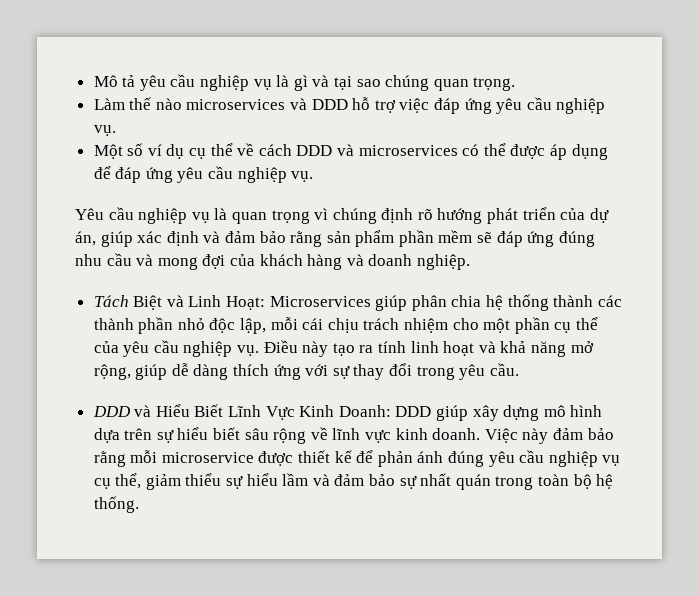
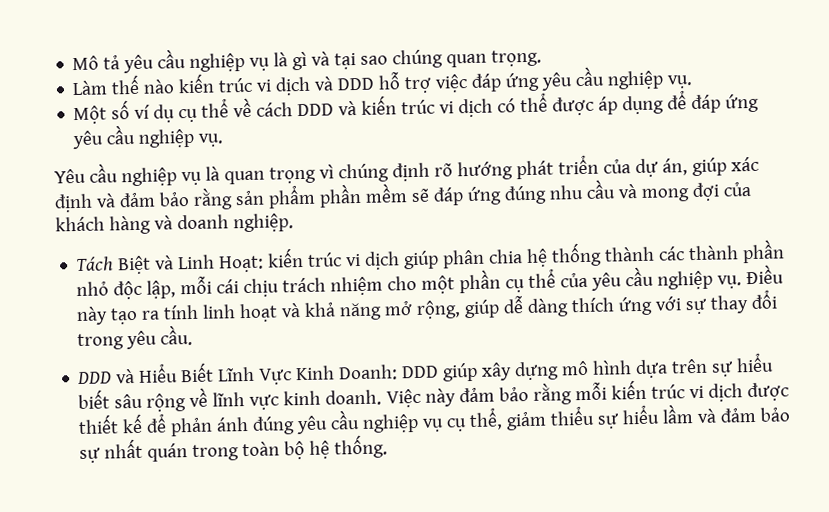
[186,99,286,110] microservices -> [178,73,312,96] kiến trúc vi dịch
[358,145,458,156] microservices -> [361,95,494,118] kiến trúc vi dịch
[269,296,371,307] Microservices -> [267,247,401,270] kiến trúc vi dịch
[161,452,254,463] microservice -> [611,379,744,402] kiến trúc vi dịch

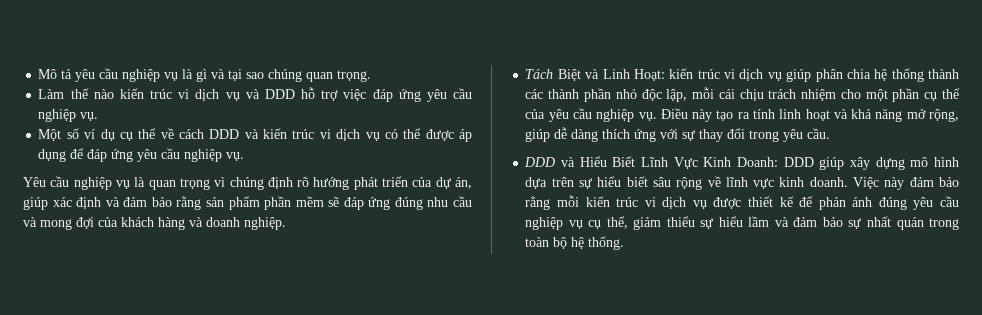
(312, 86) none -> [225,92,240,101] vụ
(494, 108) none -> [365,132,380,141] vụ
(401, 260) none -> [767,72,782,81] vụ
(744, 392) none -> [692,200,707,209] vụ

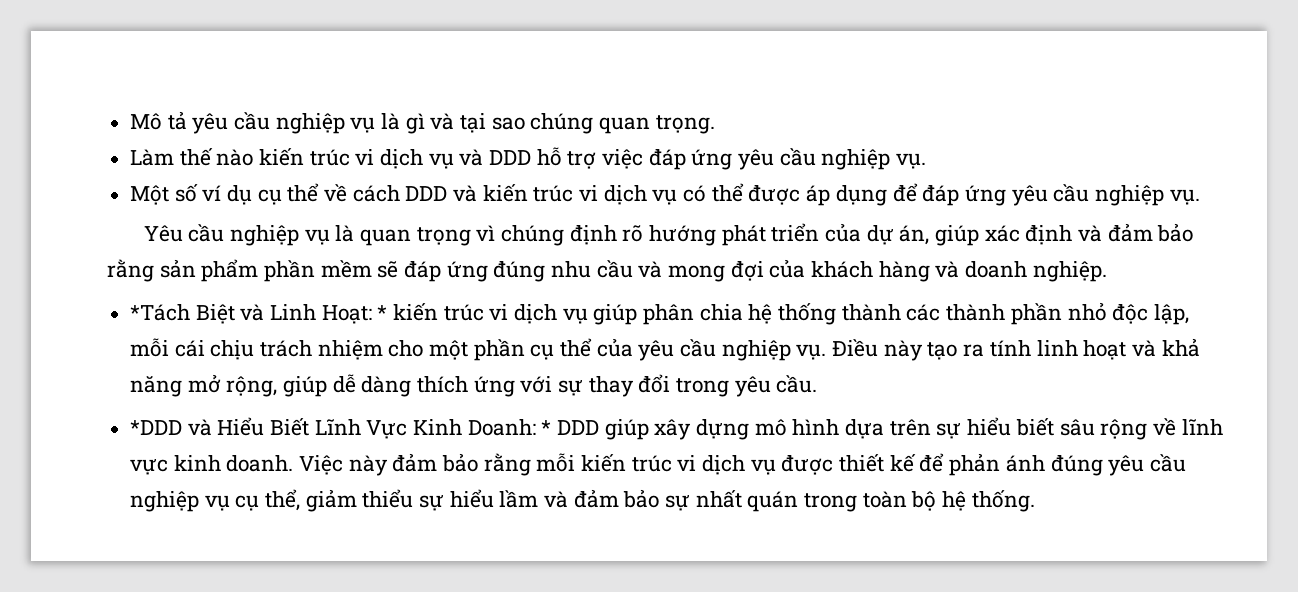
[525,69,554,79] Tách -> [130,304,191,321] *Tách
(665, 75) none -> [377,305,388,320] *
[524,157,556,167] DDD -> [130,420,183,435] *DDD
(779, 162) none -> [541,420,552,435] *

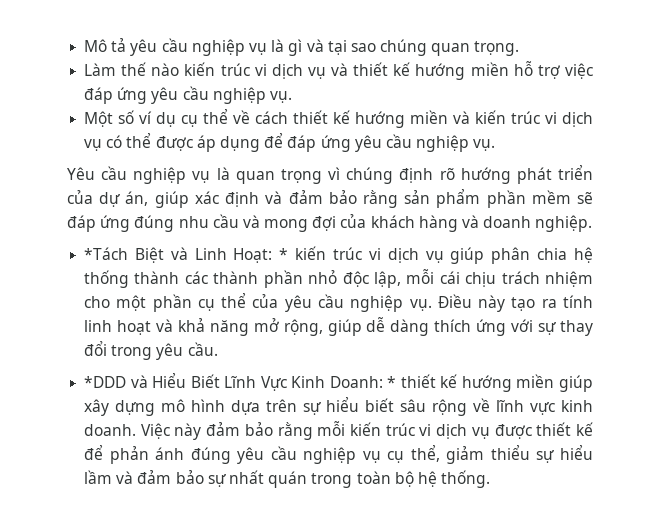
[489,150,532,165] DDD -> [353,62,509,80] thiết kế hướng miền
[405,186,448,201] DDD -> [293,110,449,128] thiết kế hướng miền
[557,420,600,435] DDD -> [400,374,555,392] thiết kế hướng miền

